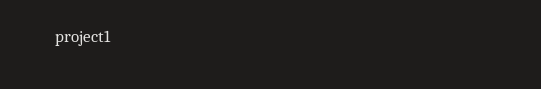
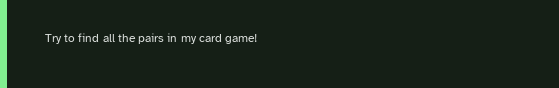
[55,30,111,46] project1 -> [45,33,258,44] Try to find all the pairs in my card game!

